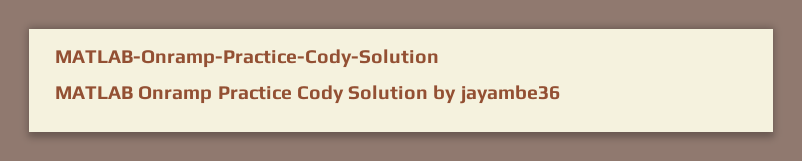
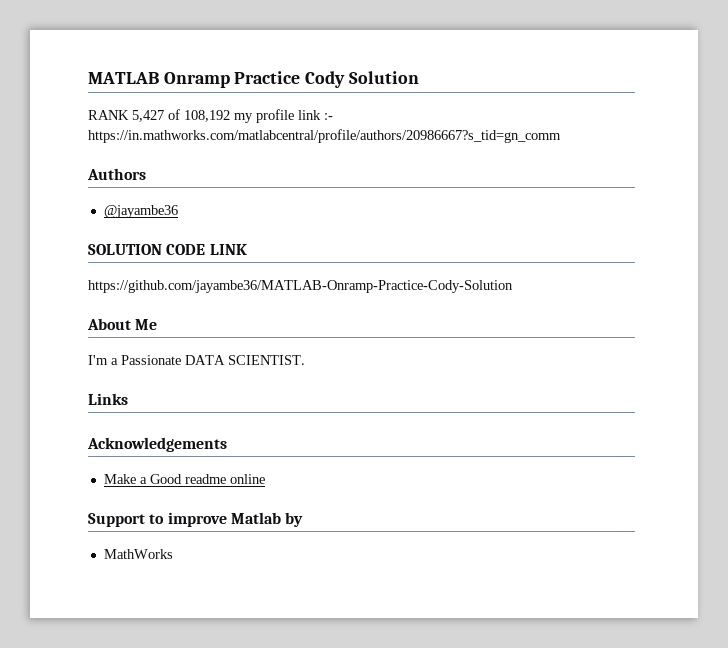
[55,49,439,68] MATLAB-Onramp-Practice-Cody-Solution // -> (88, 78) none
(429, 92) none -> [88,109,333,123] [88,129,561,143] [87,168,146,180] [103,205,178,218] [88,244,247,255] [88,280,513,293] [87,318,158,330] [88,355,305,365] [88,393,128,405] [87,437,227,452] [103,474,265,484] [88,512,281,527] // RANK 5,427 of 108,192 my profile link :- https://in.mathworks.com/matlabcentral/profile/authors/20986667?s_tid=gn_comm // Authors // @jayambe36 // SOLUTION CODE LINK // https://github.com/jayambe36/MATLAB-Onramp-Practice-Cody-Solution // About Me // I'm a Passionate DATA SCIENTIST. // Links // Acknowledgements // Make a Good readme online // Support to improve Matlab
[459,85,560,104] jayambe36 -> [103,549,173,559] // MathWorks

